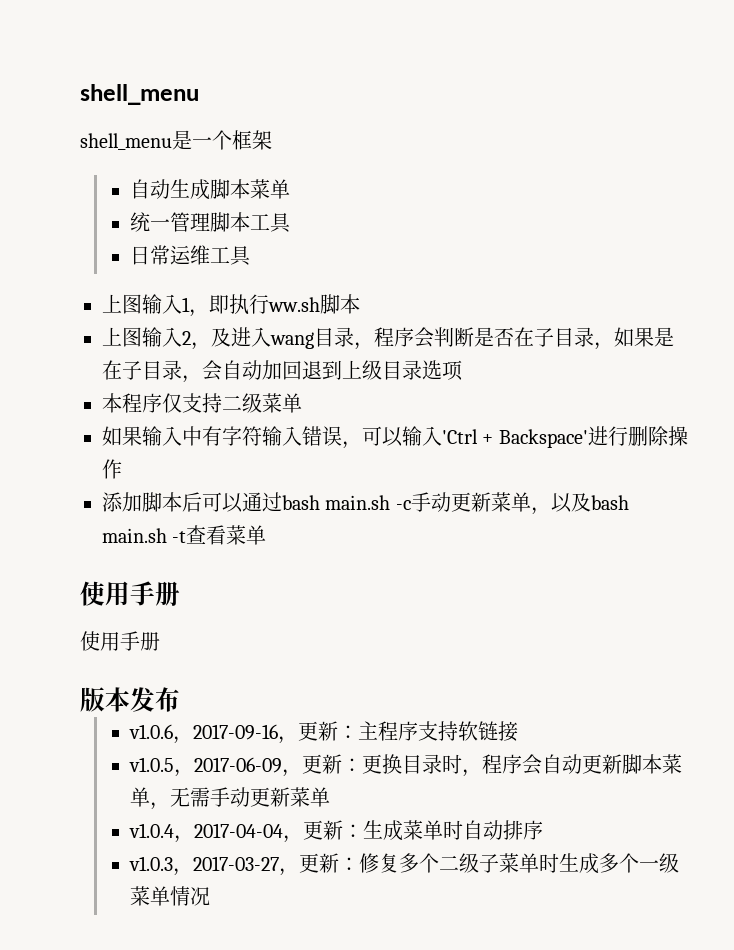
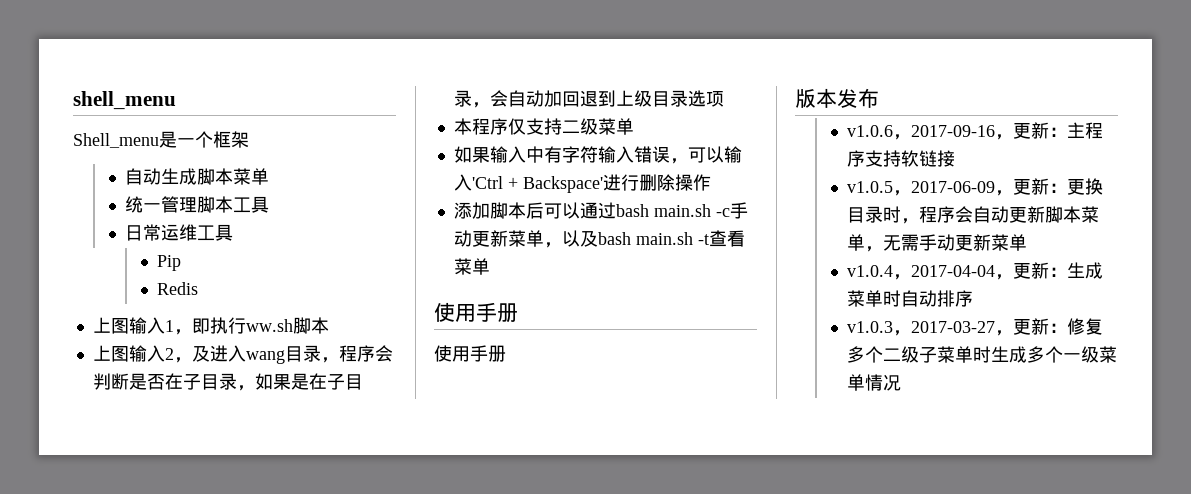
[80,133,172,150] shell_menu -> [73,133,159,148] Shell_menu
(252, 256) none -> [157,255,182,271] [157,282,199,295] // Pip // Redis

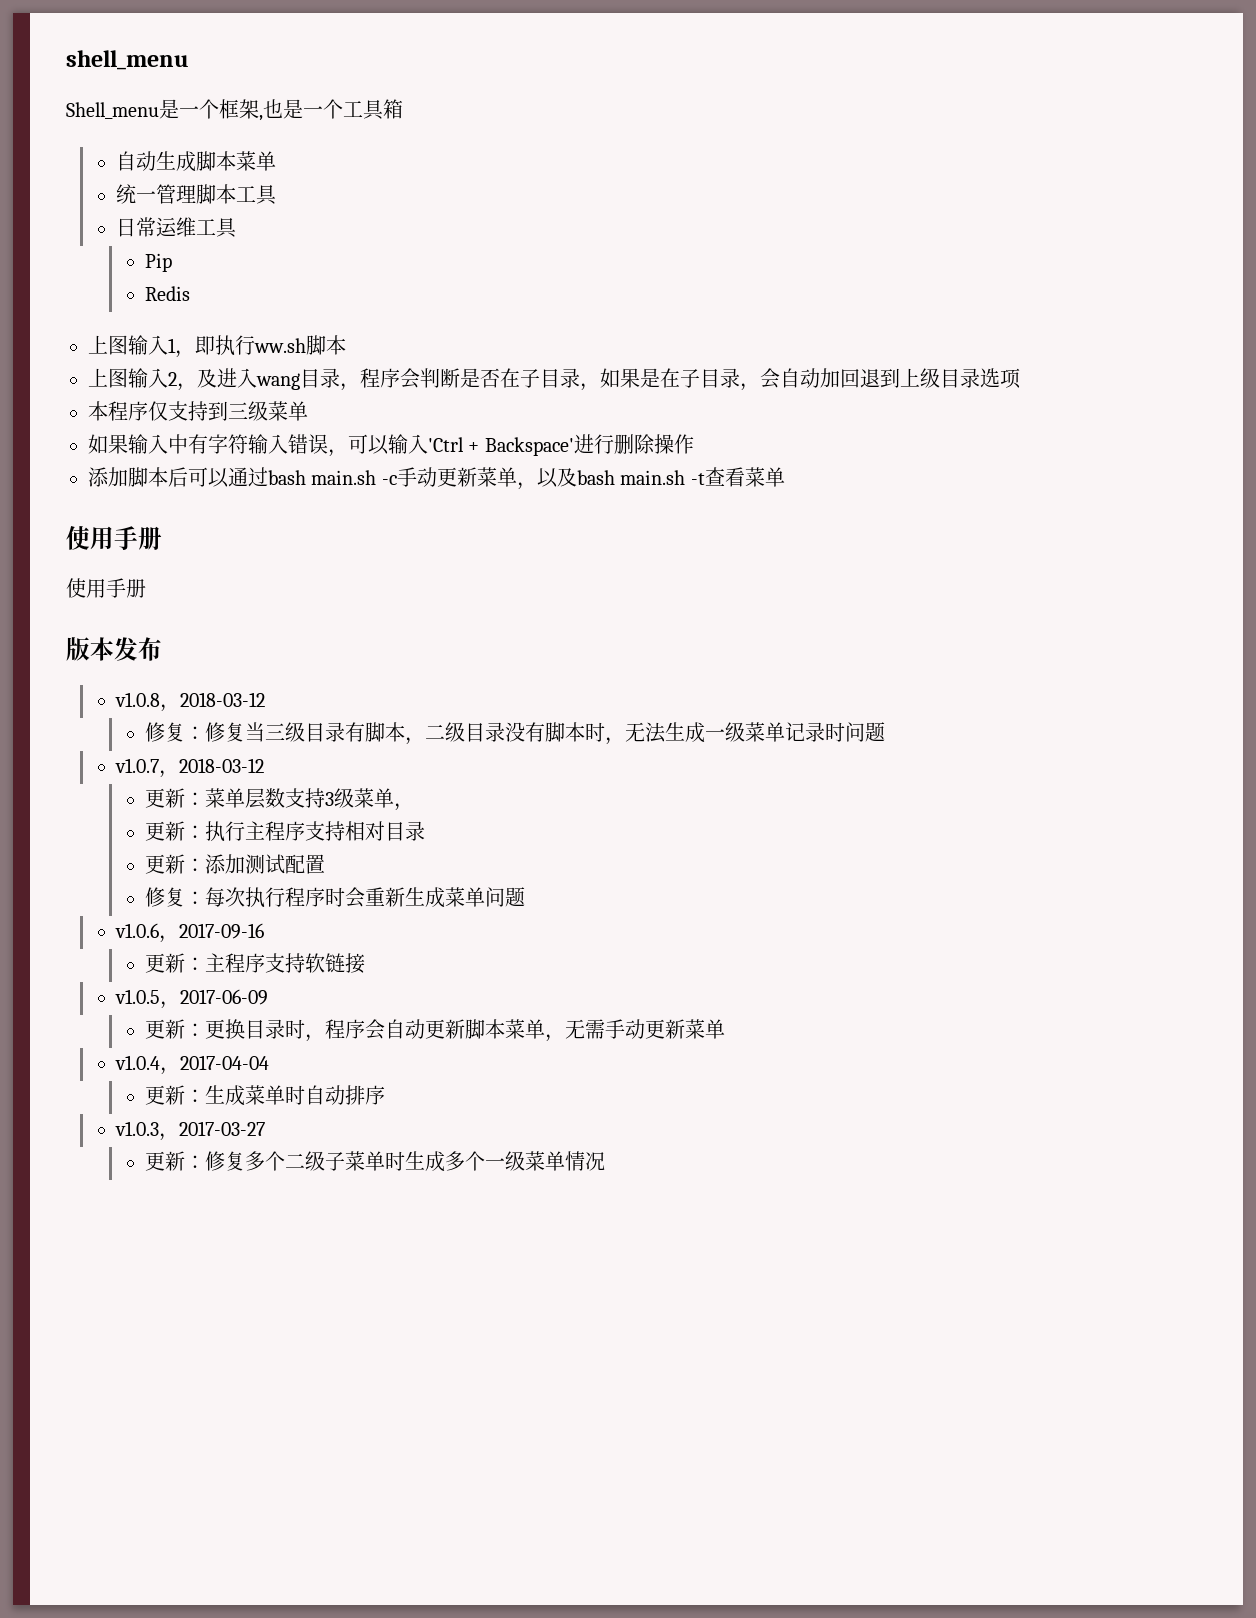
(249, 139) none -> [259,99,403,121] ,也是一个工具箱
[561,120,580,133] 二 -> [208,401,248,421] 到三
(879, 98) none -> [115,692,266,712] [144,722,885,745] [115,758,265,778] [144,788,414,811] [144,821,425,842] [144,854,325,874] [144,887,525,908] // v1.0.8，2018-03-12 // 修复：修复当三级目录有脚本，二级目录没有脚本时，无法生成一级菜单记录时问题 // v1.0.7，2018-03-12 // 更新：菜单层数支持3级菜单， // 更新：执行主程序支持相对目录 // 更新：添加测试配置 // 修复：每次执行程序时会重新生成菜单问题
[994,134,1013,140] ， -> (265, 931) //
[994,190,1013,196] ， -> (269, 997) //
[994,274,1013,280] ， -> (270, 1062) //
[994,330,1013,336] ， -> (266, 1128) //

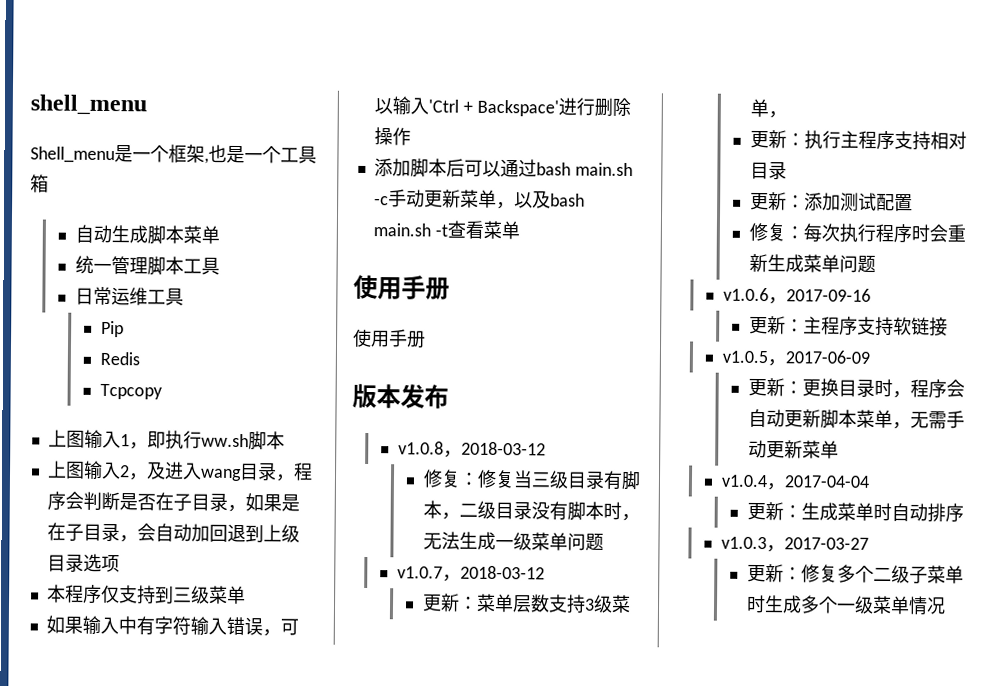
(190, 293) none -> [99,383,163,400] // Tcpcopy
[784,722,845,742] 记录时 -> (568, 541) none

